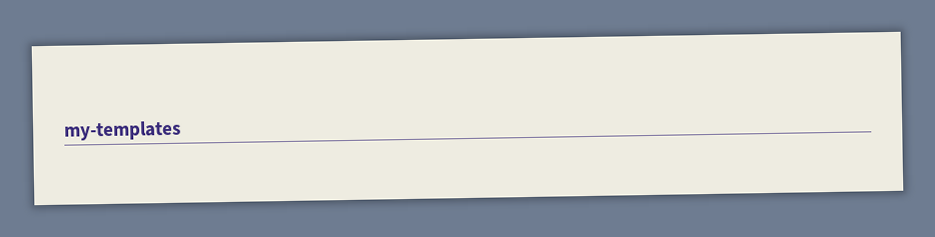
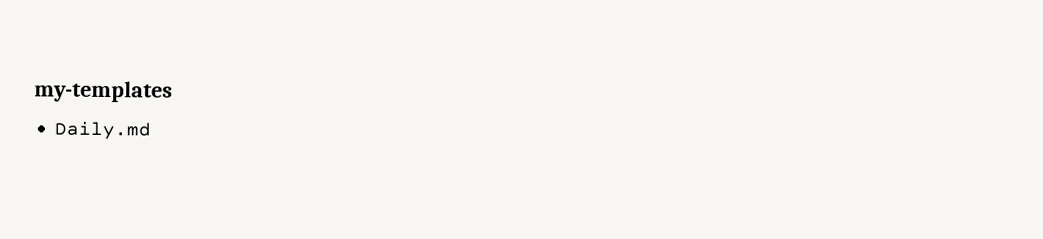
(181, 130) none -> [54,121,152,140] // Daily.md

